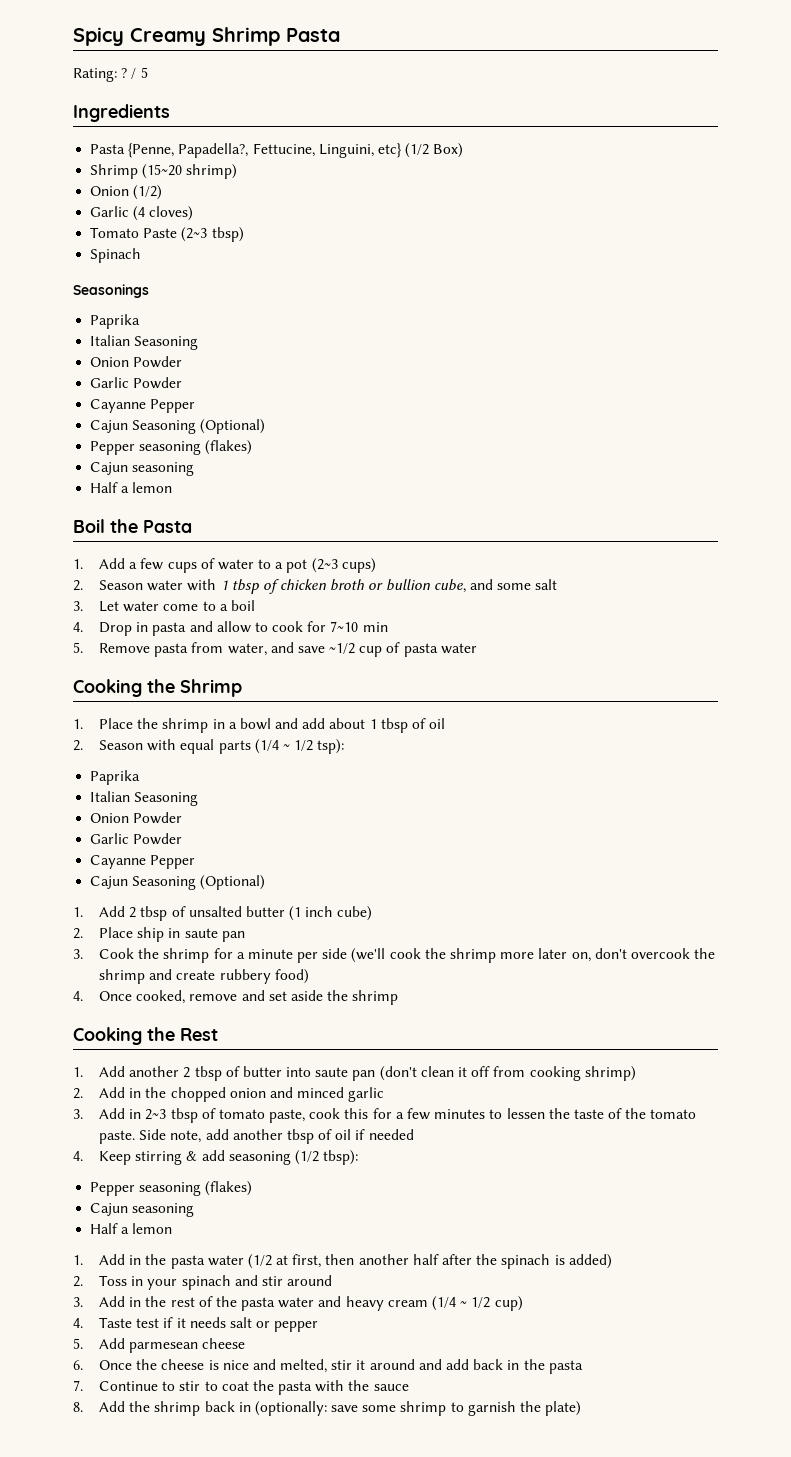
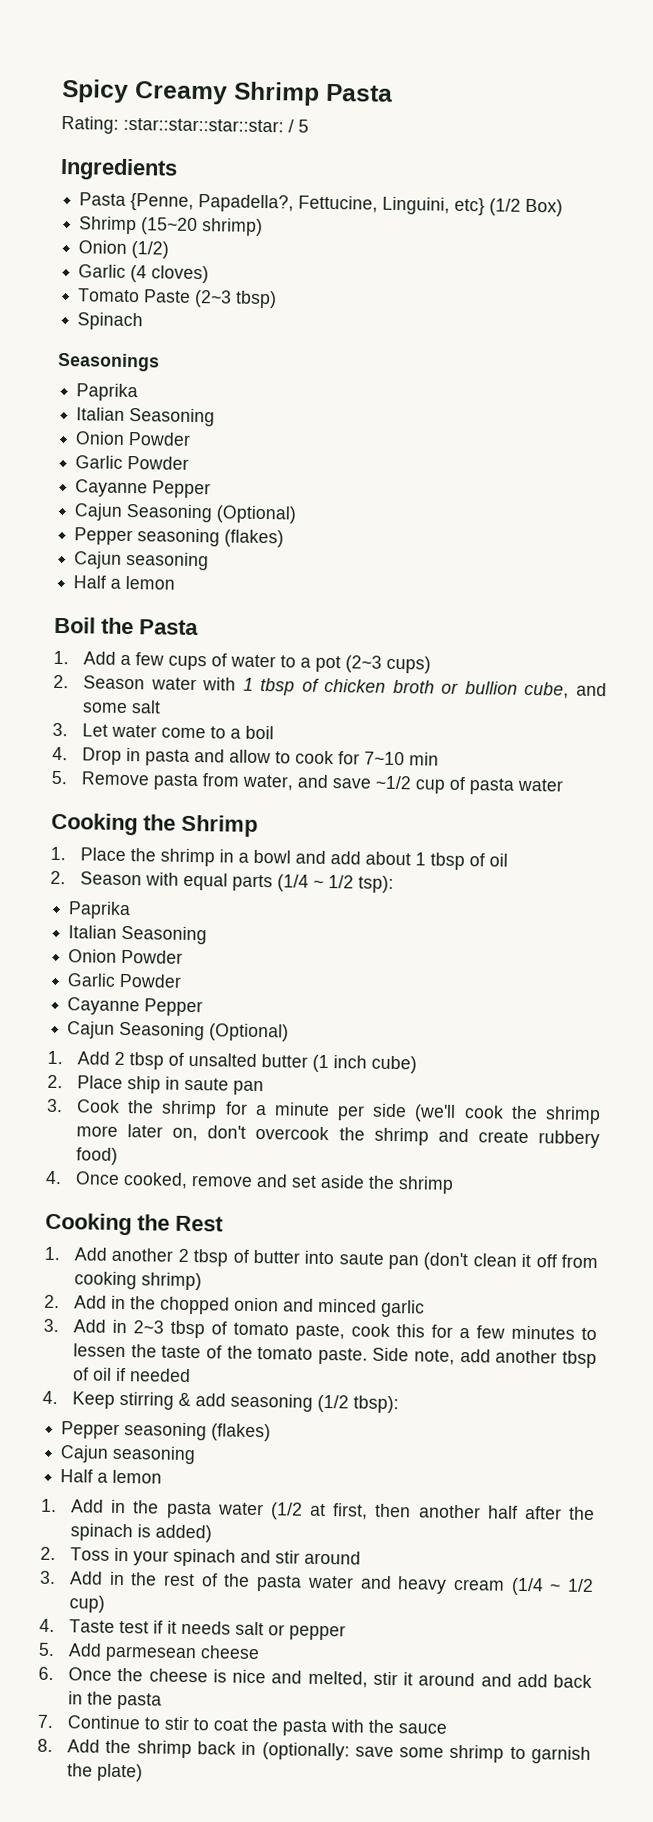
[121,68,128,78] ? -> [123,117,284,133] :star::star::star::star:

